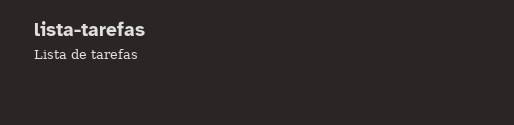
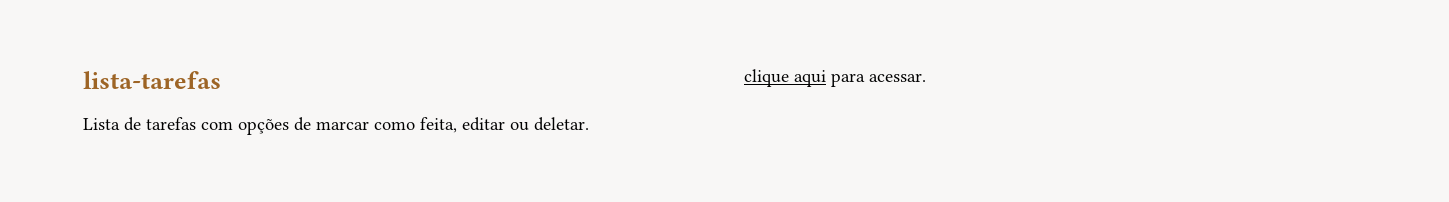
(138, 54) none -> [201,117,589,135] [744,69,926,87] com opções de marcar como feita, editar ou deletar. // clique aqui para acessar.

